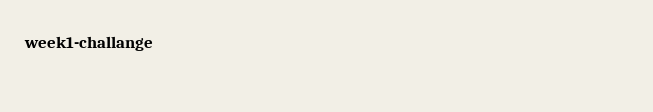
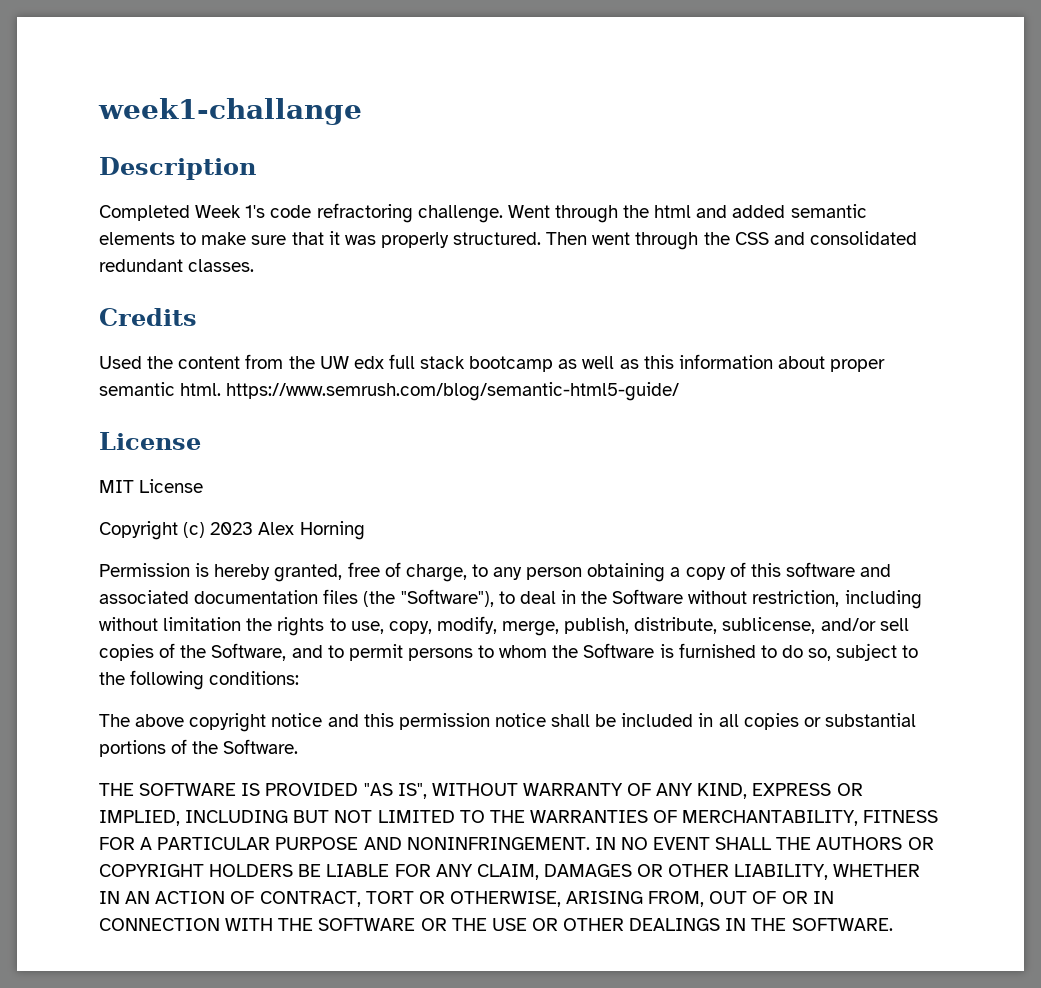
(153, 43) none -> [99,157,256,180] [99,203,867,223] [99,231,917,250] [99,259,255,272] [99,308,197,326] [99,354,886,372] [99,382,680,401] [99,432,201,450] [99,479,204,493] [99,521,365,540] [99,562,892,582] [99,589,922,609] [99,616,909,636] [99,643,919,661] [99,670,300,690] [99,713,916,732] [99,739,299,757] [99,783,863,799] [99,810,939,826] [99,837,934,850] [99,864,921,880] [99,891,834,907] [99,918,893,931] // Description // Completed Week 1's code refractoring challenge. Went through the html and added semantic elements to make sure that it was properly structured. Then went through the CSS and consolidated redundant classes. // Credits // Used the content from the UW edx full stack bootcamp as well as this information about proper semantic html. https://www.semrush.com/blog/semantic-html5-guide/ // License // MIT License // Copyright (c) 2023 Alex Horning // Permission is hereby granted, free of charge, to any person obtaining a copy of this software and associated documentation files (the "Software"), to deal in the Software without restriction, including without limitation the rights to use, copy, modify, merge, publish, distribute, sublicense, and/or sell copies of the Software, and to permit persons to whom the Software is furnished to do so, subject to the following conditions: // The above copyright notice and this permission notice shall be included in all copies or substantial portions of the Software. // THE SOFTWARE IS PROVIDED "AS IS", WITHOUT WARRANTY OF ANY KIND, EXPRESS OR IMPLIED, INCLUDING BUT NOT LIMITED TO THE WARRANTIES OF MERCHANTABILITY, FITNESS FOR A PARTICULAR PURPOSE AND NONINFRINGEMENT. IN NO EVENT SHALL THE AUTHORS OR COPYRIGHT HOLDERS BE LIABLE FOR ANY CLAIM, DAMAGES OR OTHER LIABILITY, WHETHER IN AN ACTION OF CONTRACT, TORT OR OTHERWISE, ARISING FROM, OUT OF OR IN CONNECTION WITH THE SOFTWARE OR THE USE OR OTHER DEALINGS IN THE SOFTWARE.

